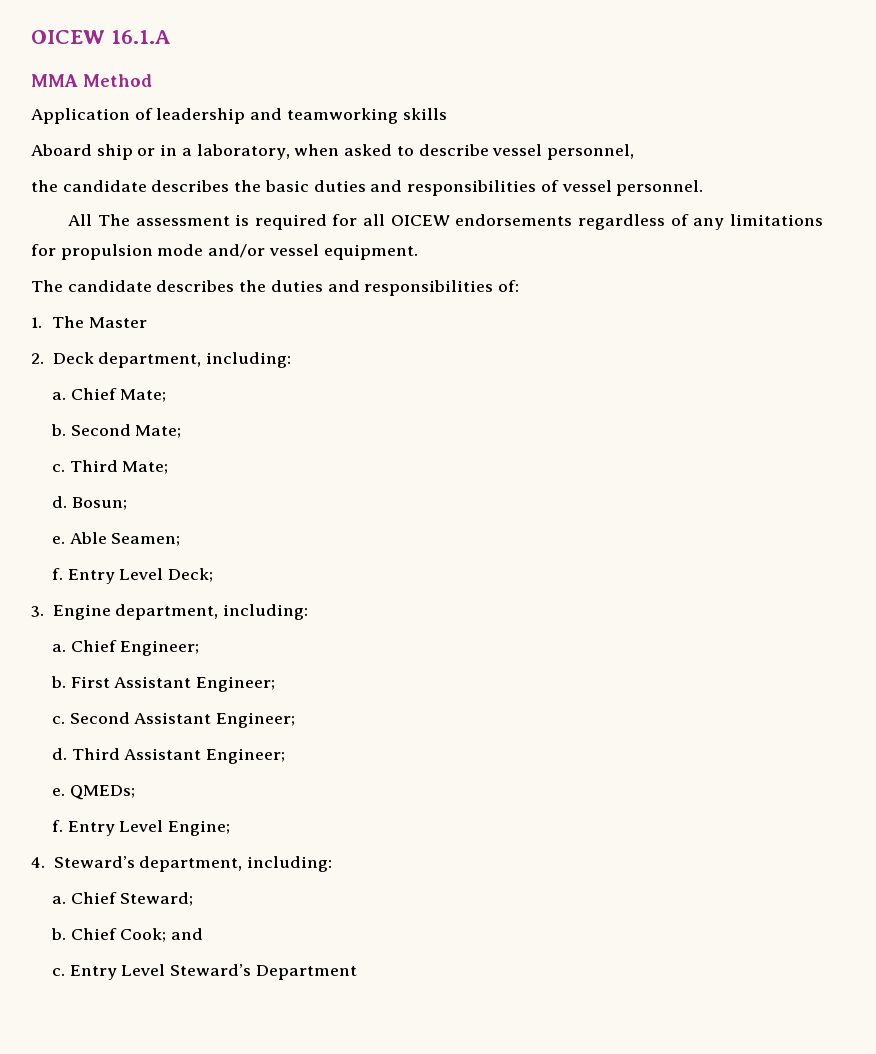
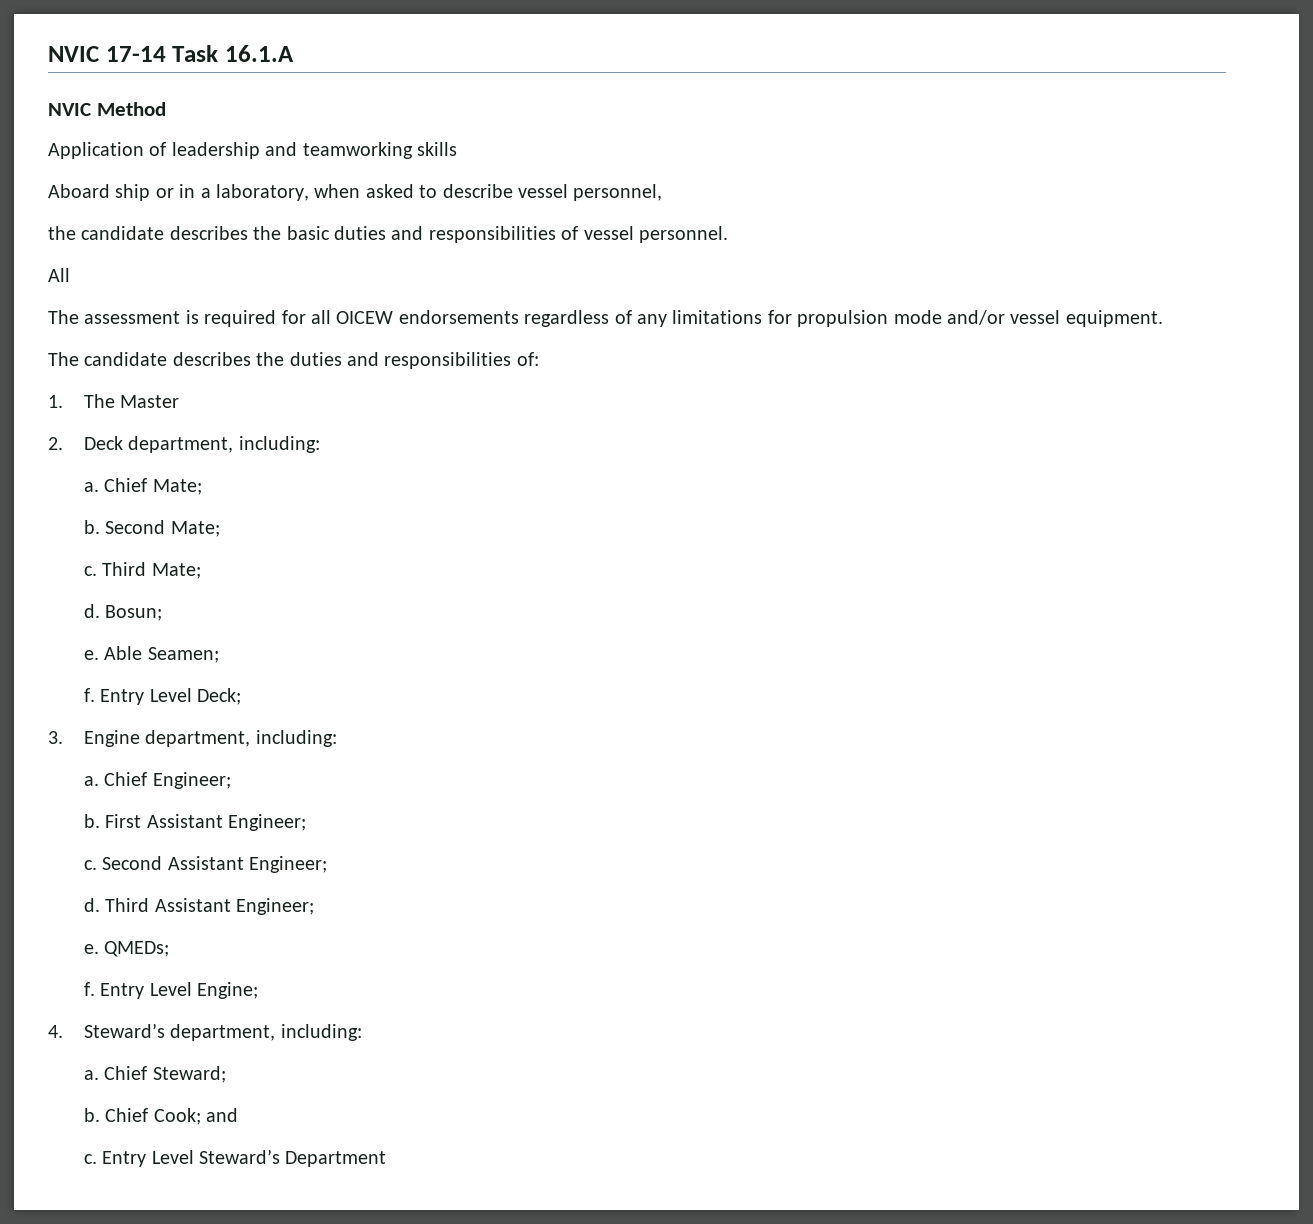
[31,30,105,44] OICEW -> [48,45,219,62] NVIC 17-14 Task
[31,74,78,87] MMA -> [48,103,91,116] NVIC
(93, 220) none -> (70, 275) //

